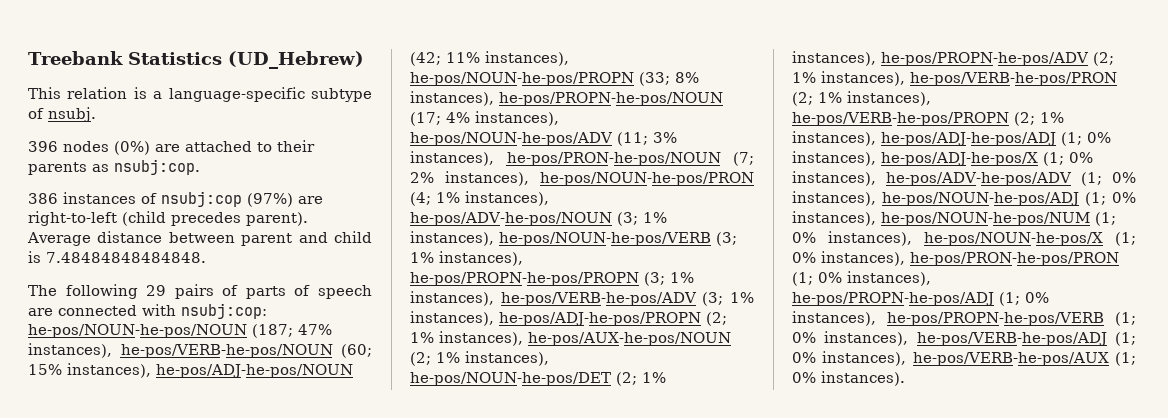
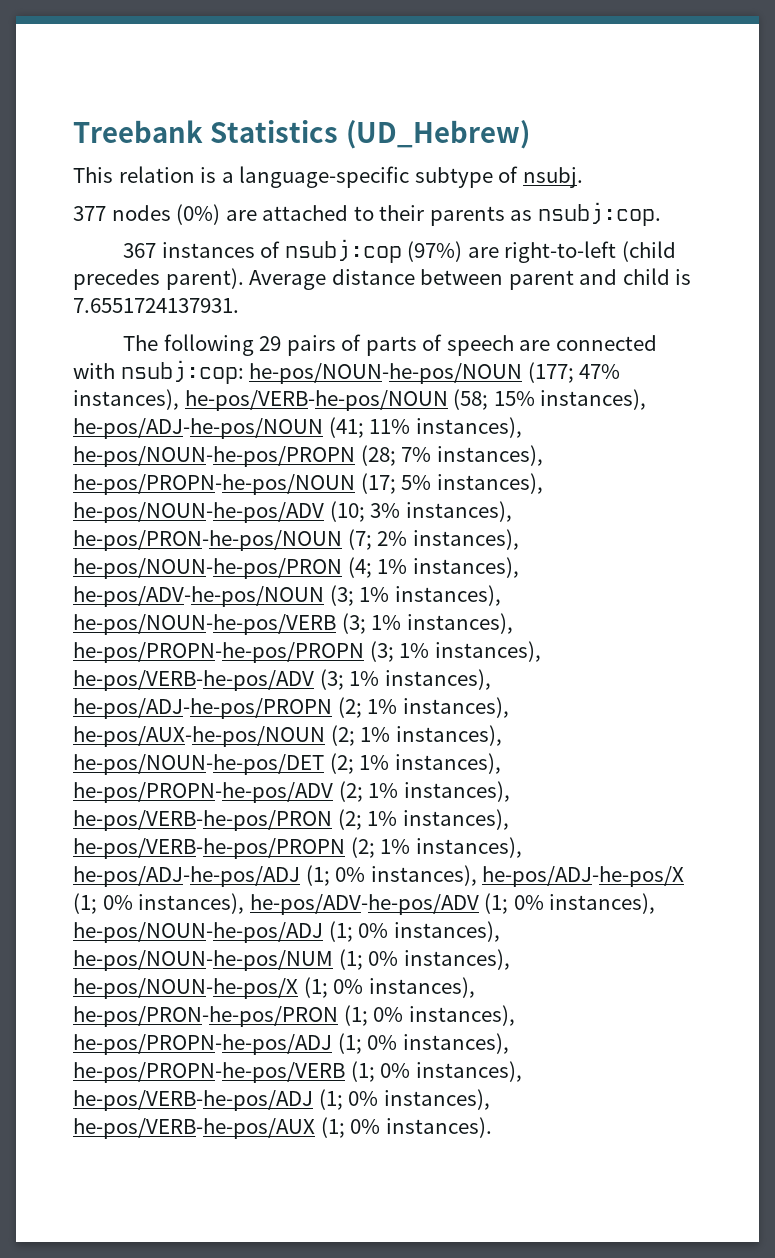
[28,141,58,152] 396 -> [73,206,106,221] 377
[28,193,58,204] 386 -> [123,243,157,258] 367
[46,252,206,263] 7.48484848484848. -> [73,298,239,313] 7.6551724137931.
[252,324,293,338] (187; -> [527,362,574,383] (177;
[341,344,372,358] (60; -> [453,389,489,410] (58;
[410,52,441,66] (42; -> [328,417,364,438] (41;
[639,72,699,86] (33; 8% -> [360,445,432,466] (28; 7%
[446,112,470,123] 4% -> [401,475,432,490] 5%
[617,132,648,146] (11; -> [329,501,365,522] (10;

